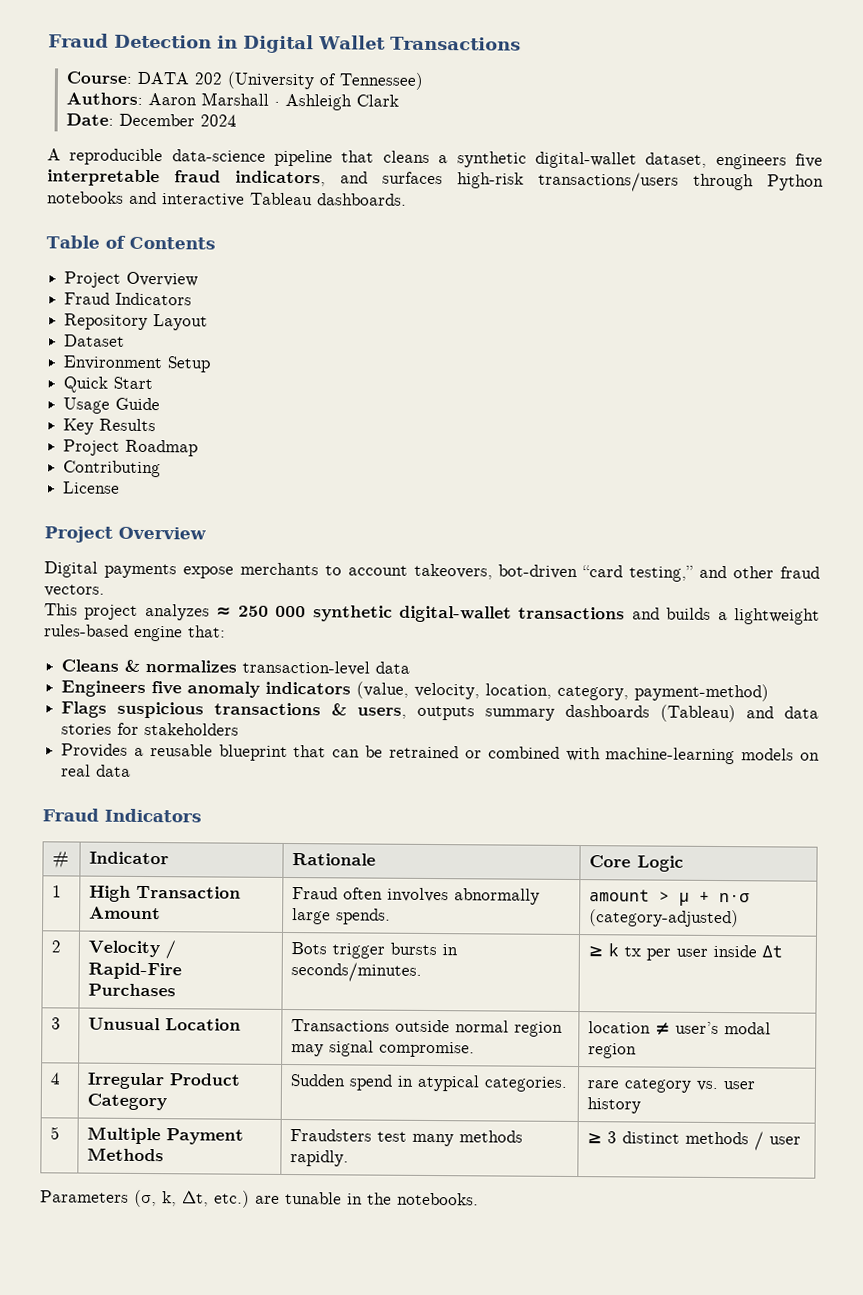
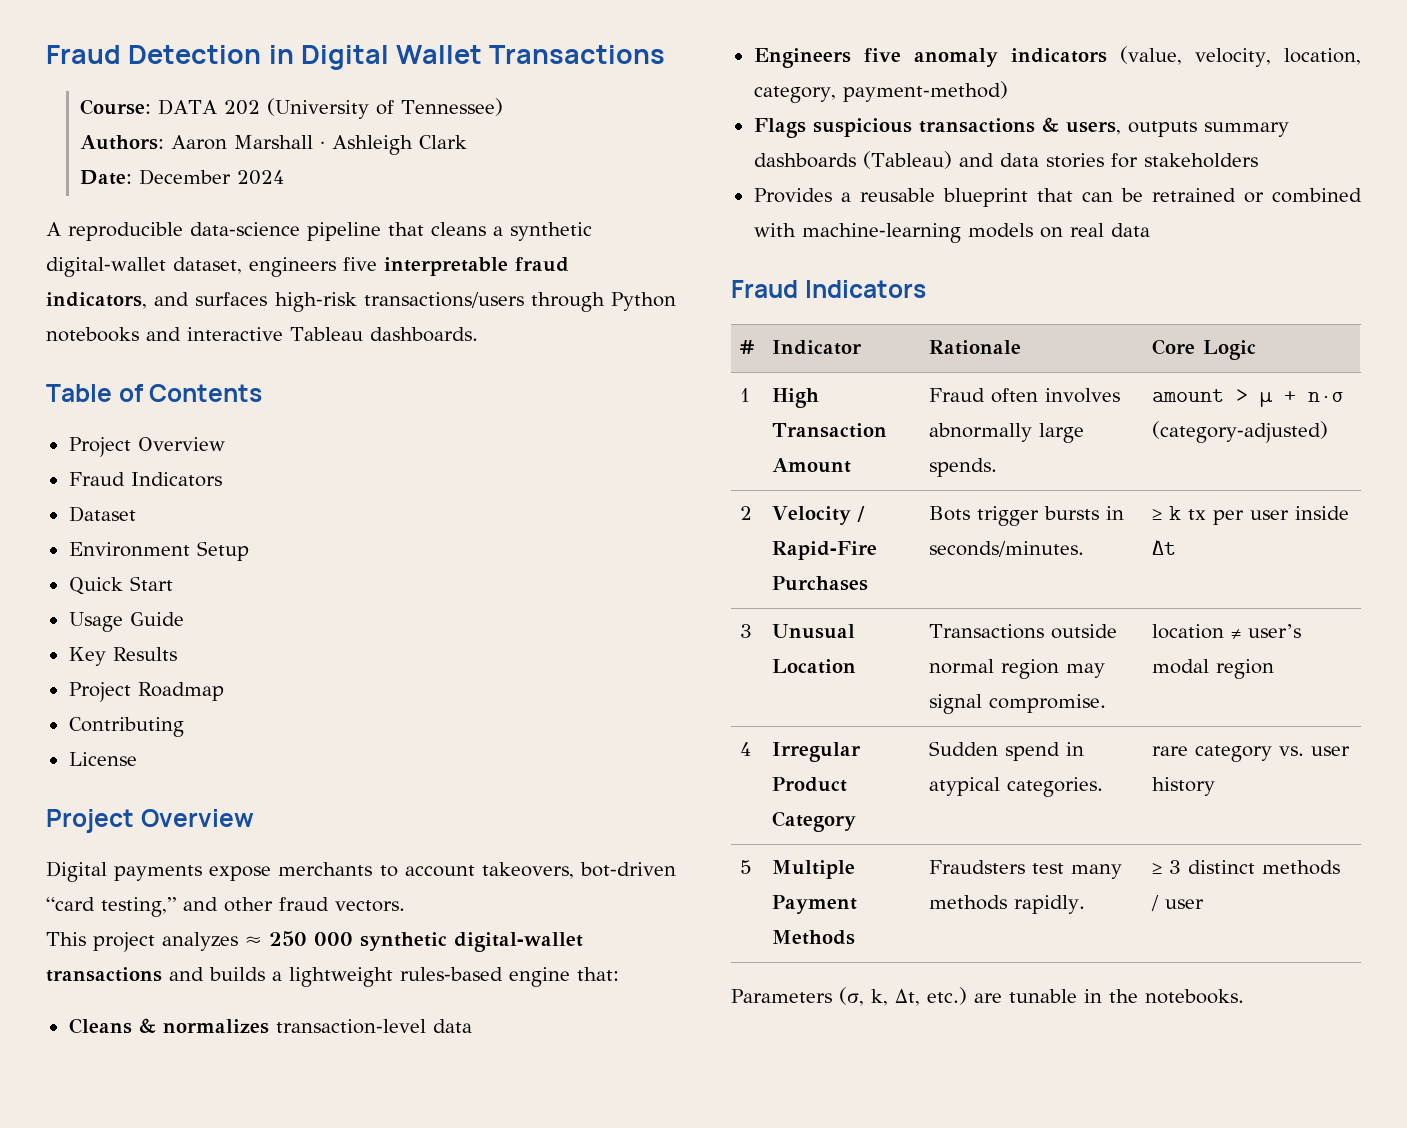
[64,313,209,331] // Repository Layout -> (222, 479) none

